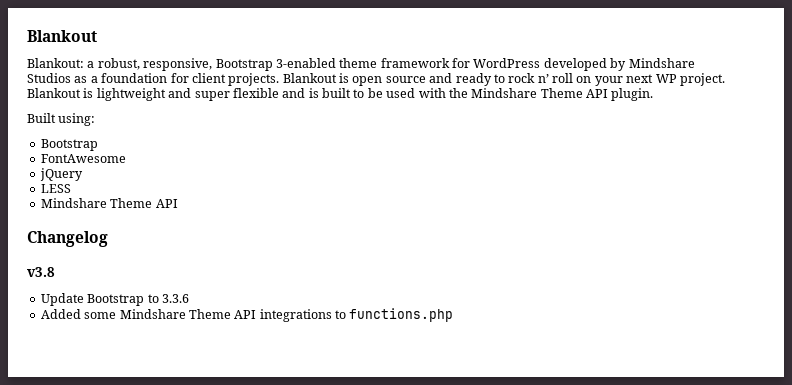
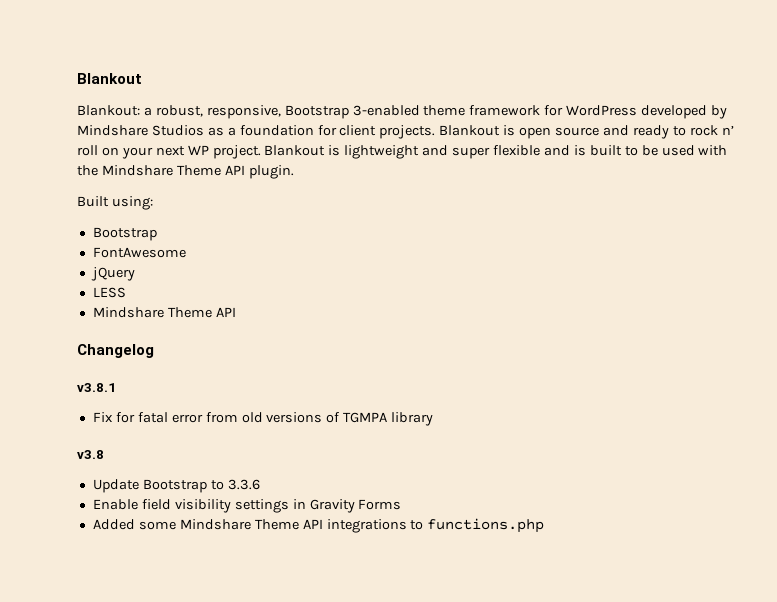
(108, 239) none -> [77,383,116,392] [92,412,434,426] // v3.8.1 // Fix for fatal error from old versions of TGMPA library
(189, 298) none -> [92,499,402,513] // Enable field visibility settings in Gravity Forms

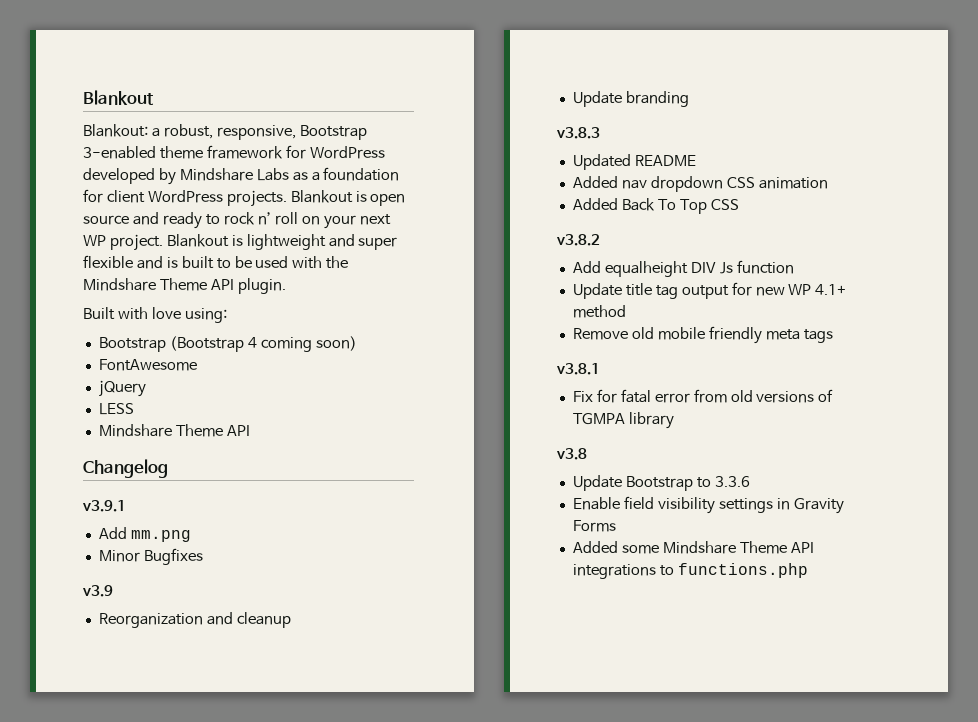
[151,125,204,136] Studios -> [256,168,289,181] Labs
(377, 130) none -> [147,190,223,203] WordPress
(109, 201) none -> [117,307,181,320] with love
(157, 234) none -> [169,336,357,352] (Bootstrap 4 coming soon)
(154, 351) none -> [82,500,126,512] [98,527,191,542] [98,548,203,565] [82,585,113,597] [98,612,291,628] [572,91,689,107] [556,127,600,139] [572,154,696,170] [572,176,828,192] [572,198,739,214] [556,234,600,246] [572,260,794,277] [572,282,847,299] [572,305,626,318] [572,326,833,344] // v3.9.1 // Add mm.png // Minor Bugfixes // v3.9 // Reorganization and cleanup // Update branding // v3.8.3 // Updated README // Added nav dropdown CSS animation // Added Back To Top CSS // v3.8.2 // Add equalheight DIV Js function // Update title tag output for new WP 4.1+ method // Remove old mobile friendly meta tags

